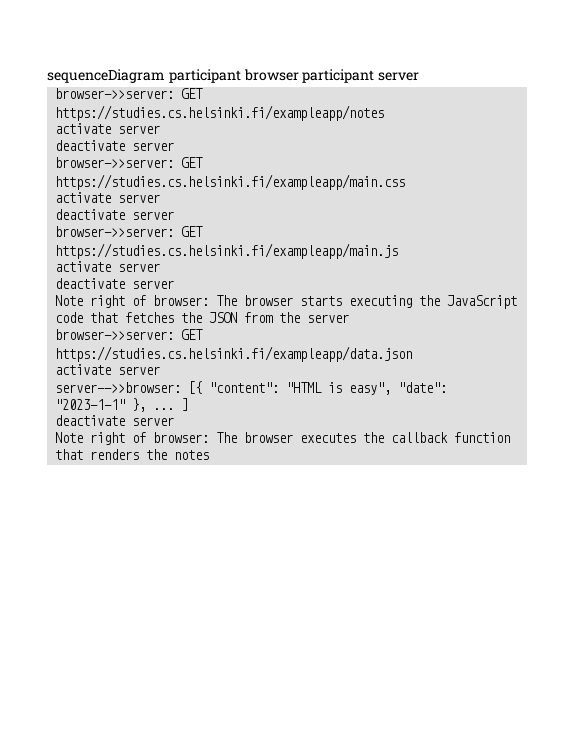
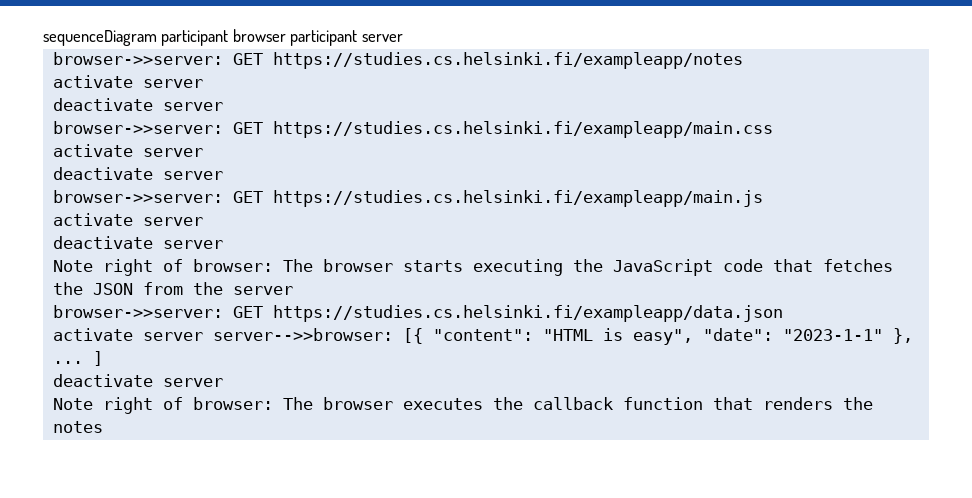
(161, 370) // -> (203, 336) none

